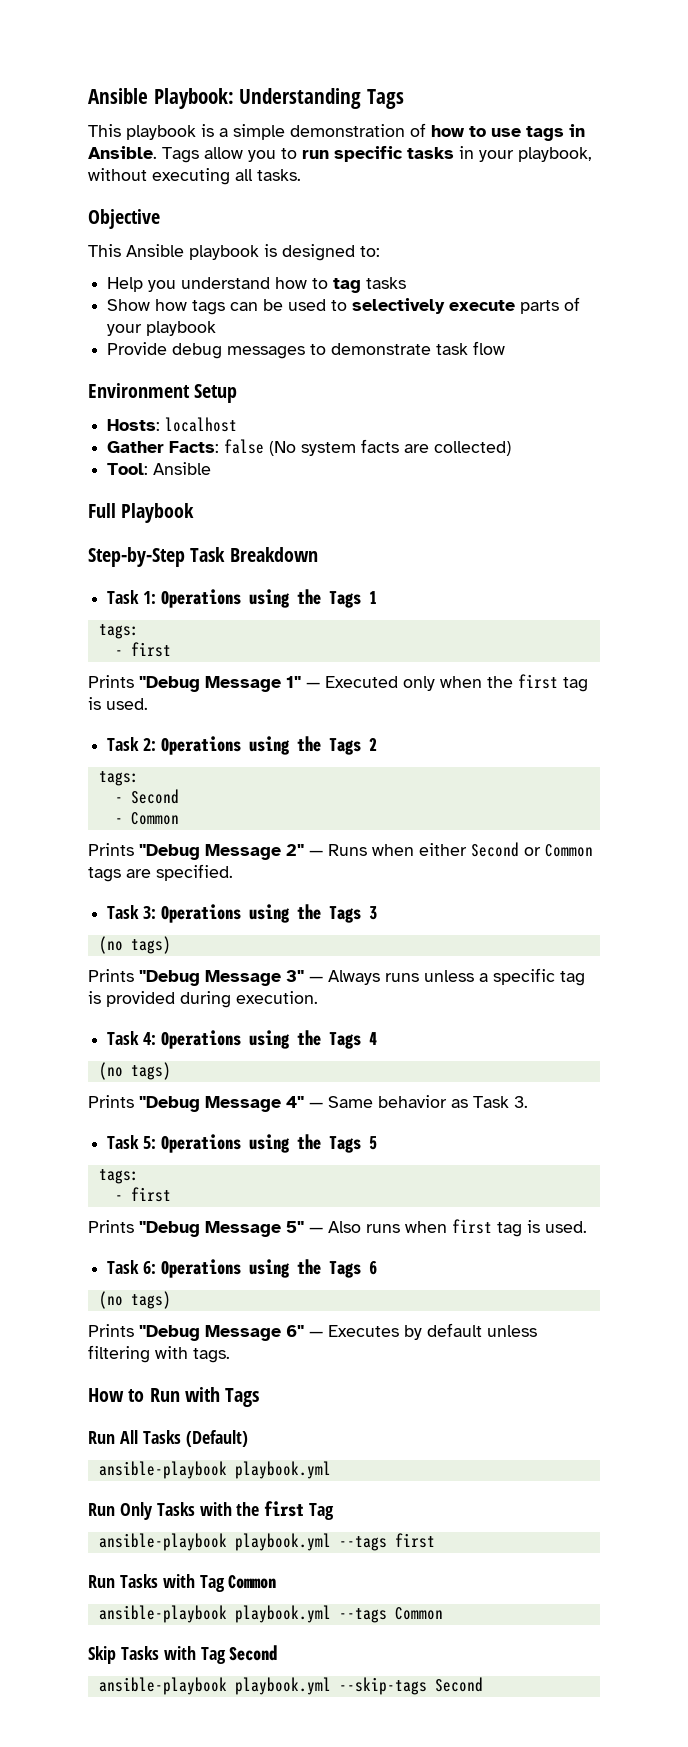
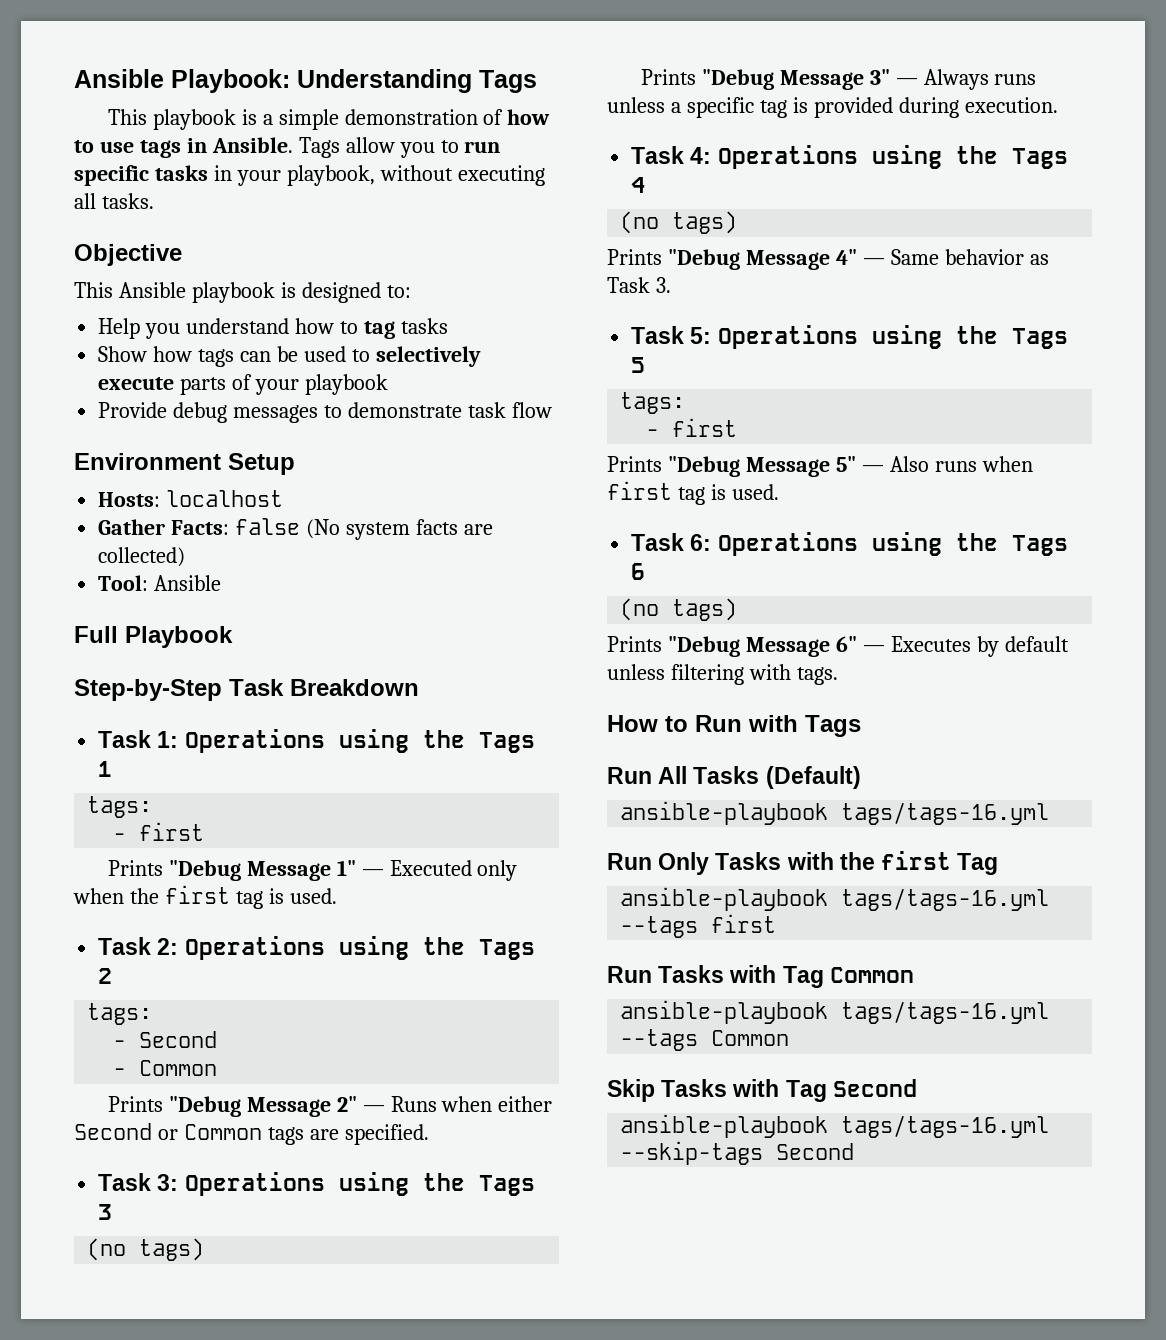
[234,1461,331,1479] playbook.yml -> [841,802,1050,825] tags/tags-16.yml
[234,1533,331,1551] playbook.yml -> [841,888,1050,911] tags/tags-16.yml
[234,1605,331,1623] playbook.yml -> [841,1001,1050,1024] tags/tags-16.yml
[234,1677,331,1695] playbook.yml -> [841,1115,1050,1138] tags/tags-16.yml

